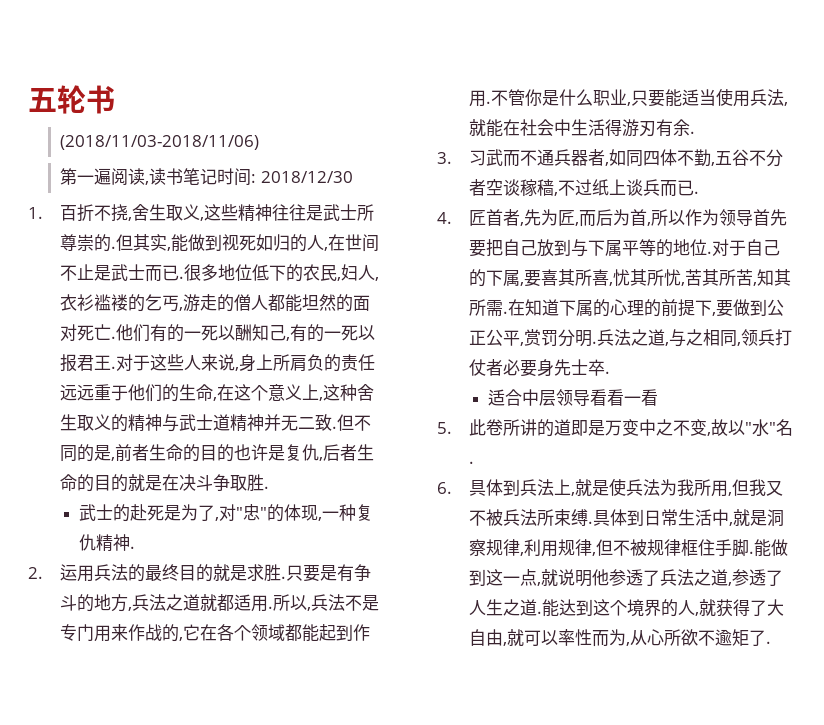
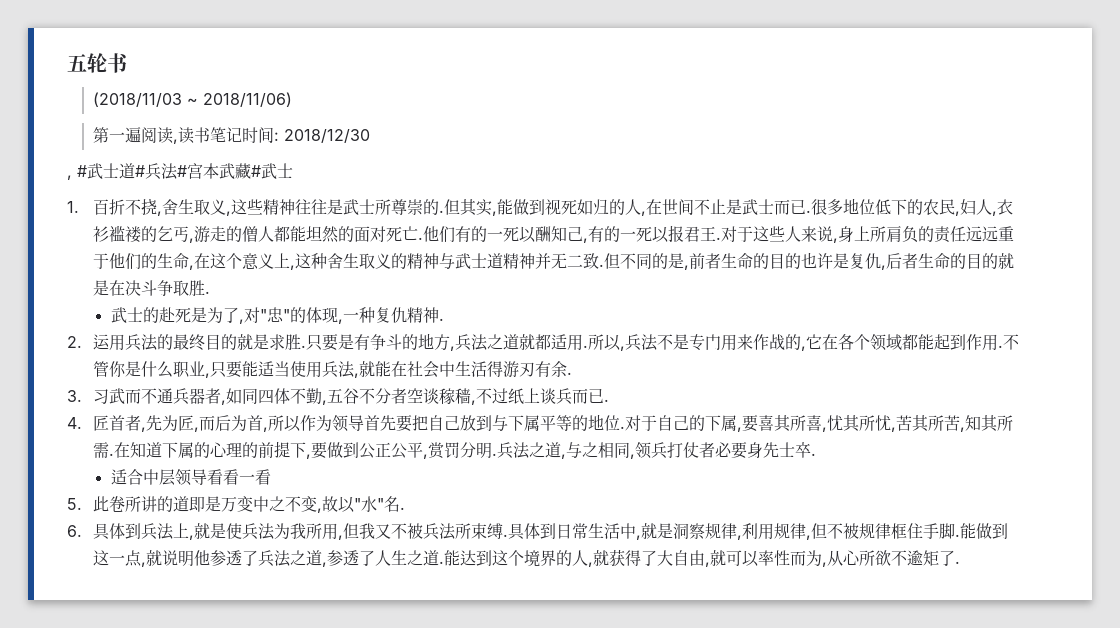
[60,135,260,150] (2018/11/03-2018/11/06) -> [93,92,293,107] (2018/11/03 ~ 2018/11/06)
(353, 177) none -> [67,163,293,180] // , #武士道#兵法#宫本武藏#武士

